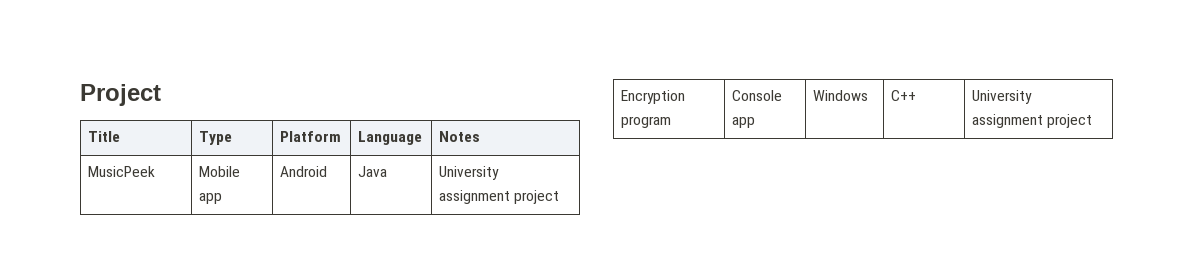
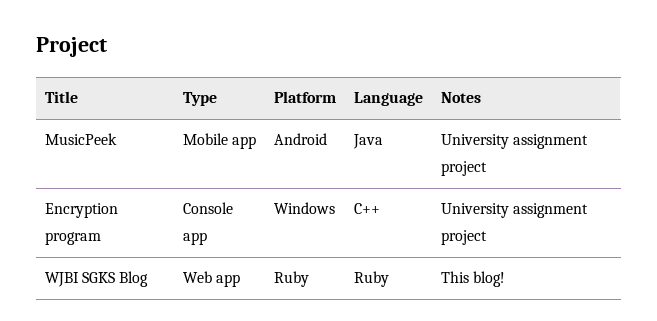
(1093, 121) none -> [44,271,149,287] [182,271,240,287] [273,271,309,287] [353,271,389,287] [440,271,505,287] // WJBI SGKS Blog | Web app | Ruby | Ruby | This blog!

